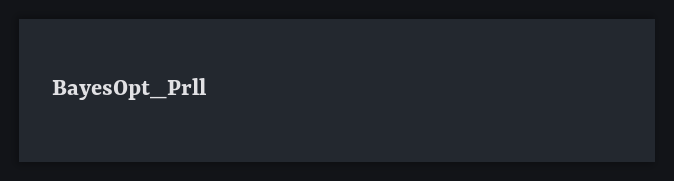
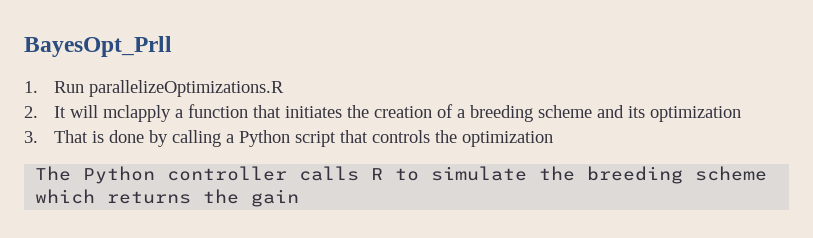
(206, 89) none -> [24,80,285,97] [24,104,742,122] [24,130,554,147] [35,166,768,184] [35,189,300,207] // 1. Run parallelizeOptimizations.R // 2. It will mclapply a function that initiates the creation of a breeding scheme and its optimization // 3. That is done by calling a Python script that controls the optimization // The Python controller calls R to simulate the breeding scheme which returns the gain

